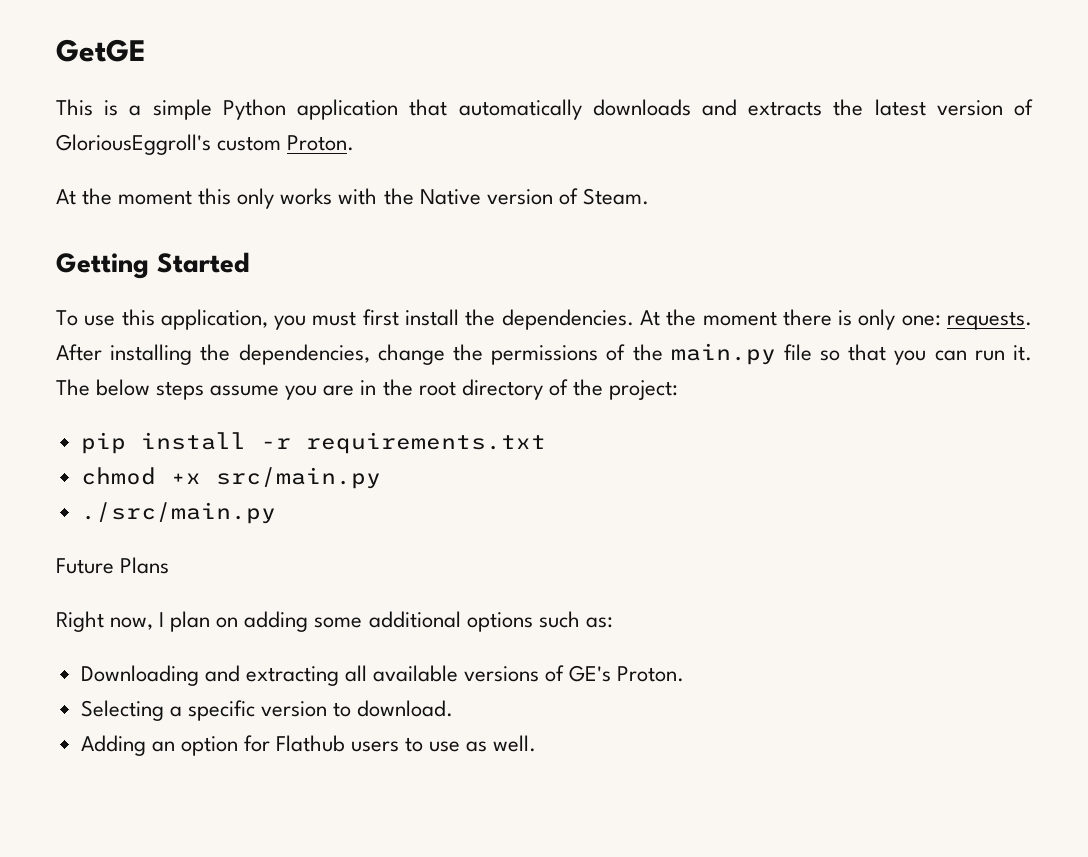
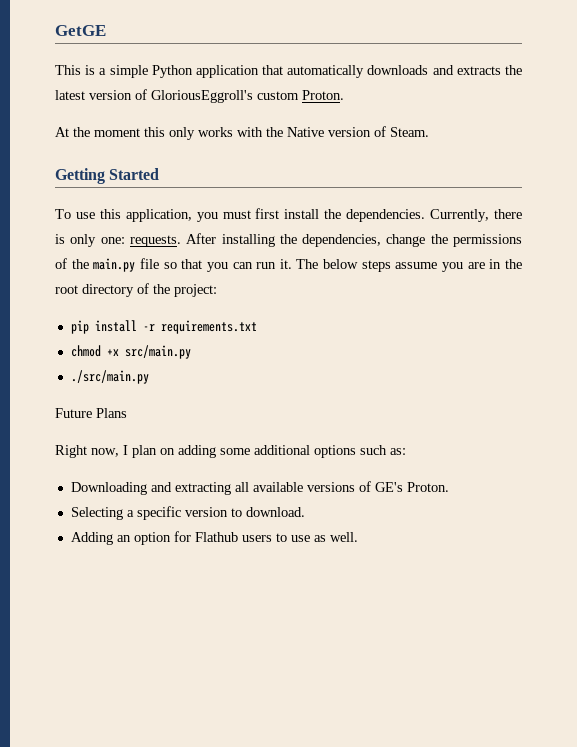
[639,309,777,326] At the moment -> [430,209,490,222] Currently,

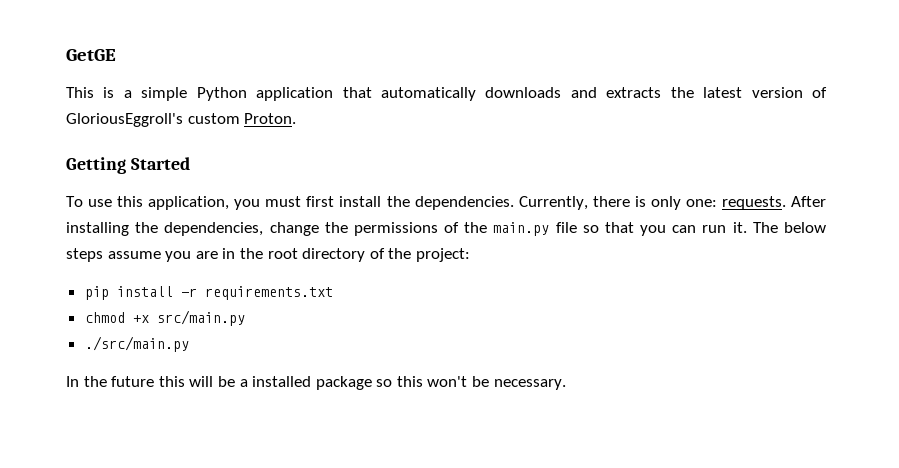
[55,126,429,140] // At the moment this only works with the Native version of Steam. -> (297, 118) none
[55,408,127,418] [55,445,406,458] [70,481,449,495] [70,506,305,520] [70,531,358,545] Future Plans // Right now, I plan on adding some additional options such as: // Downloading and extracting all available versions of GE's Proton. // Selecting a specific version to download. // Adding an option for Flathub users to use as well. -> [66,376,566,390] In the future this will be a installed package so this won't be necessary.

